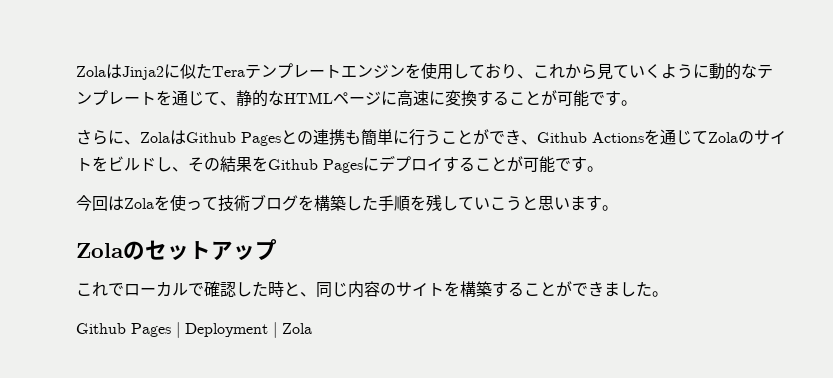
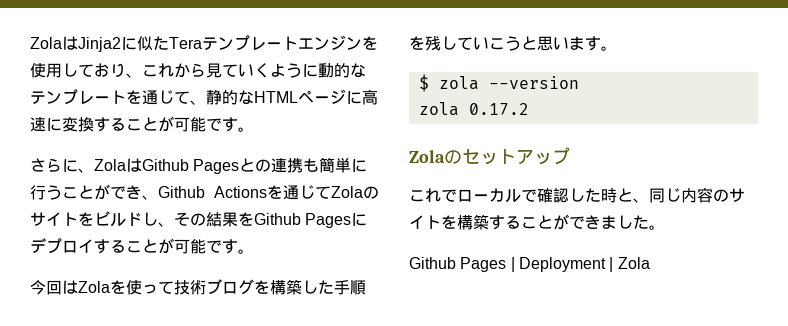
(618, 208) none -> [418,74,579,92] [418,102,529,116] // $ zola --version // zola 0.17.2

